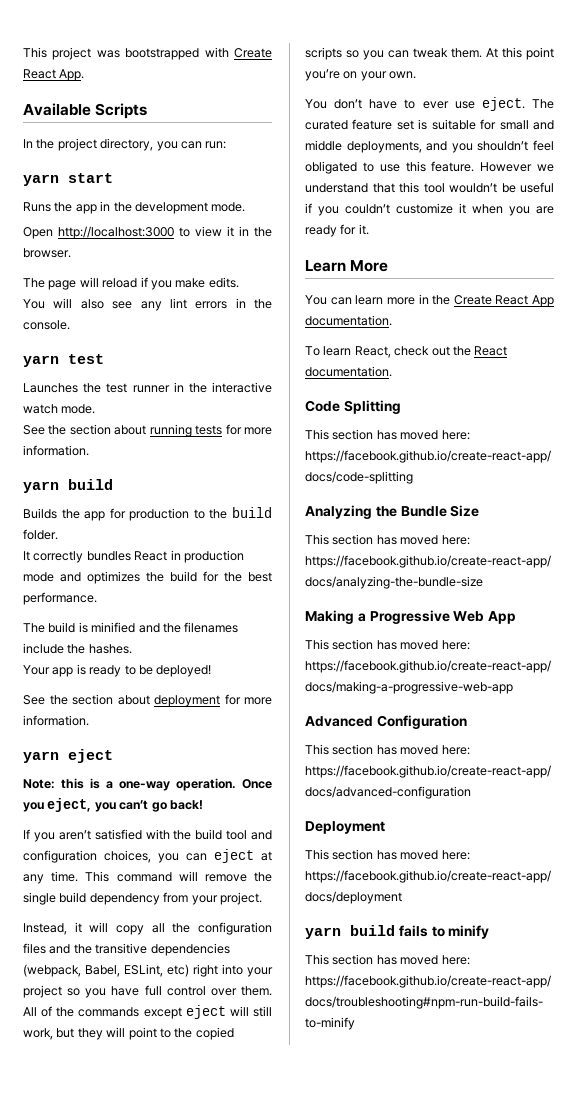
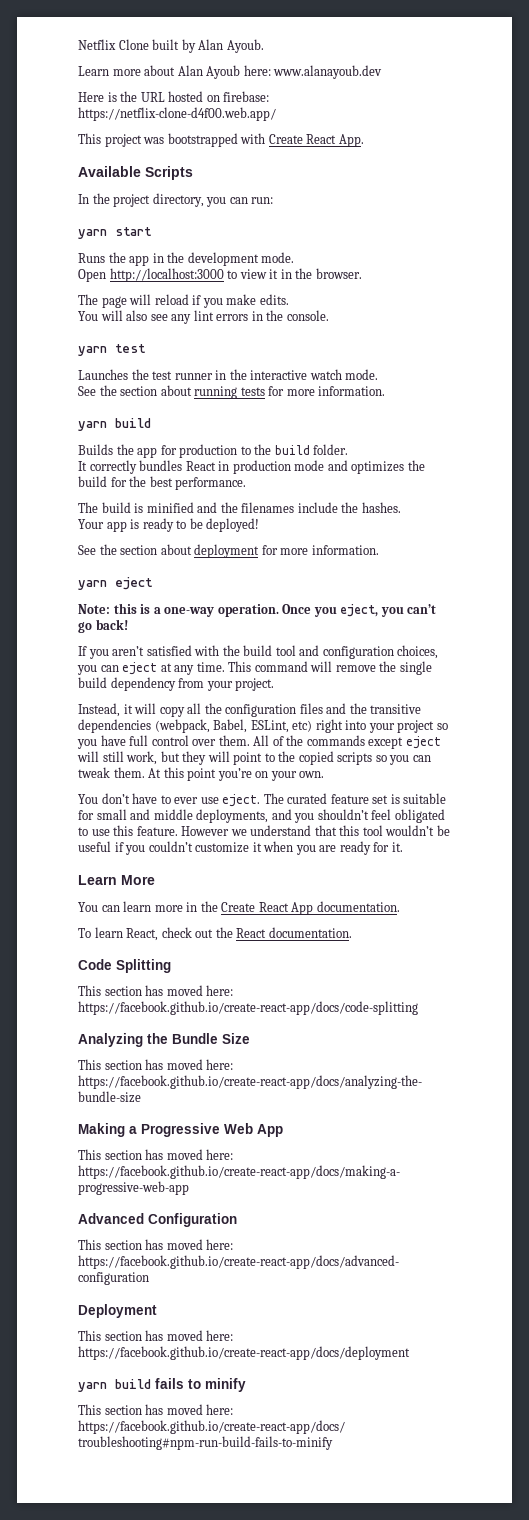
(23, 52) none -> [78,39,264,53] [78,65,383,79] [78,91,270,102] [78,107,276,121] Netflix Clone built by Alan Ayoub. // Learn more about Alan Ayoub here: www.alanayoub.dev // Here is the URL hosted on firebase: https://netflix-clone-d4f00.web.app/ //

